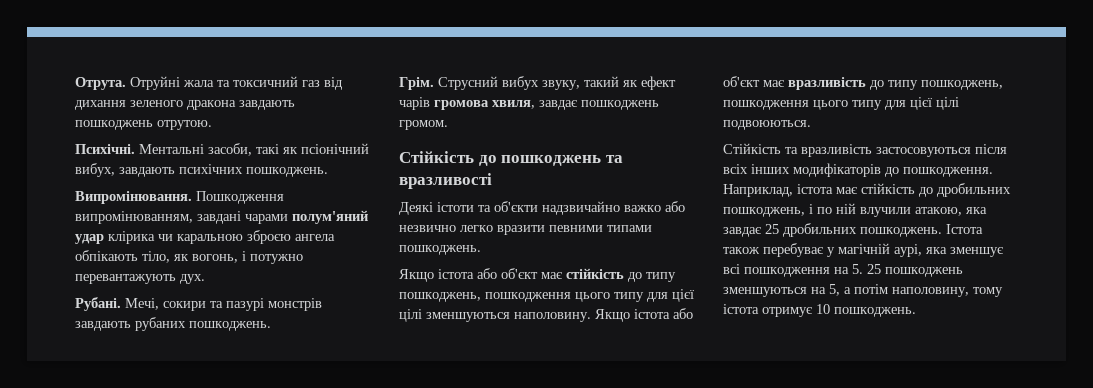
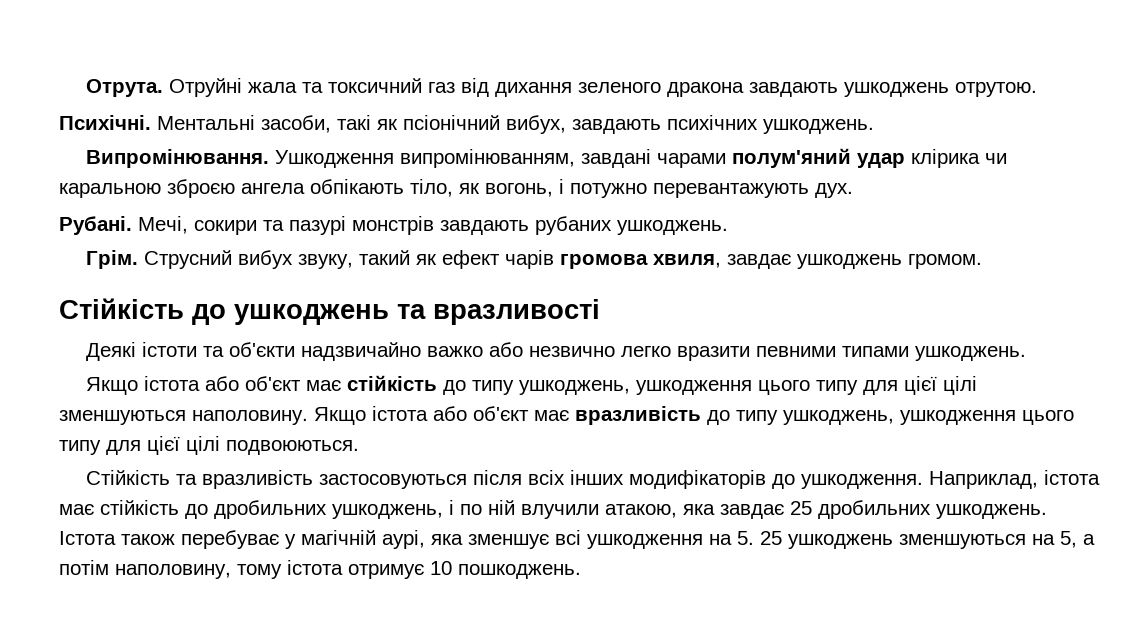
[75,120,153,130] пошкоджень -> [844,82,950,97] ушкоджень
[246,167,328,177] пошкоджень. -> [763,119,874,134] ушкоджень.
[196,191,284,204] Пошкодження -> [275,150,395,168] Ушкодження
[189,321,271,331] пошкоджень. -> [617,220,728,235] ушкоджень.
[581,100,659,110] пошкоджень -> [797,254,903,269] ушкоджень
[501,155,602,166] пошкоджень -> [234,304,389,325] ушкоджень
[399,245,481,255] пошкоджень. -> [915,346,1027,361] ушкоджень.
[399,292,571,302] пошкоджень, пошкодження -> [519,380,753,395] ушкоджень, ушкодження
[921,80,1003,90] [723,100,809,110] пошкоджень, пошкодження -> [783,410,1016,425] ушкоджень, ушкодження
[903,167,993,177] пошкодження. -> [801,474,924,489] ушкодження.
[723,207,805,217] пошкоджень, -> [332,504,443,519] ушкоджень,
[860,227,942,237] пошкоджень. -> [936,504,1047,519] ушкоджень.
[744,267,830,277] пошкодження -> [587,534,703,549] ушкодження
[885,267,963,277] пошкоджень -> [788,534,893,549] ушкоджень

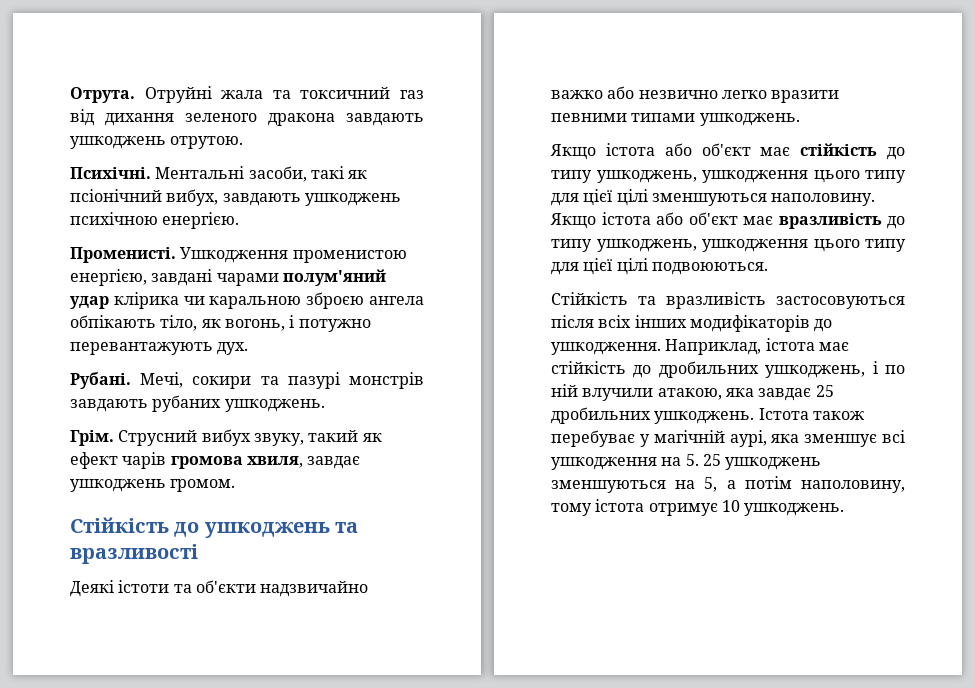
[667,115,874,134] [86,149,576,168] психічних ушкоджень. // Випромінювання. Ушкодження випромінюванням, -> [304,193,401,206] [70,212,240,229] [70,247,407,263] [70,269,147,286] ушкоджень психічною енергією. // Променисті. Ушкодження променистою енергією,
[458,564,581,579] пошкоджень. -> [744,503,845,516] ушкоджень.

